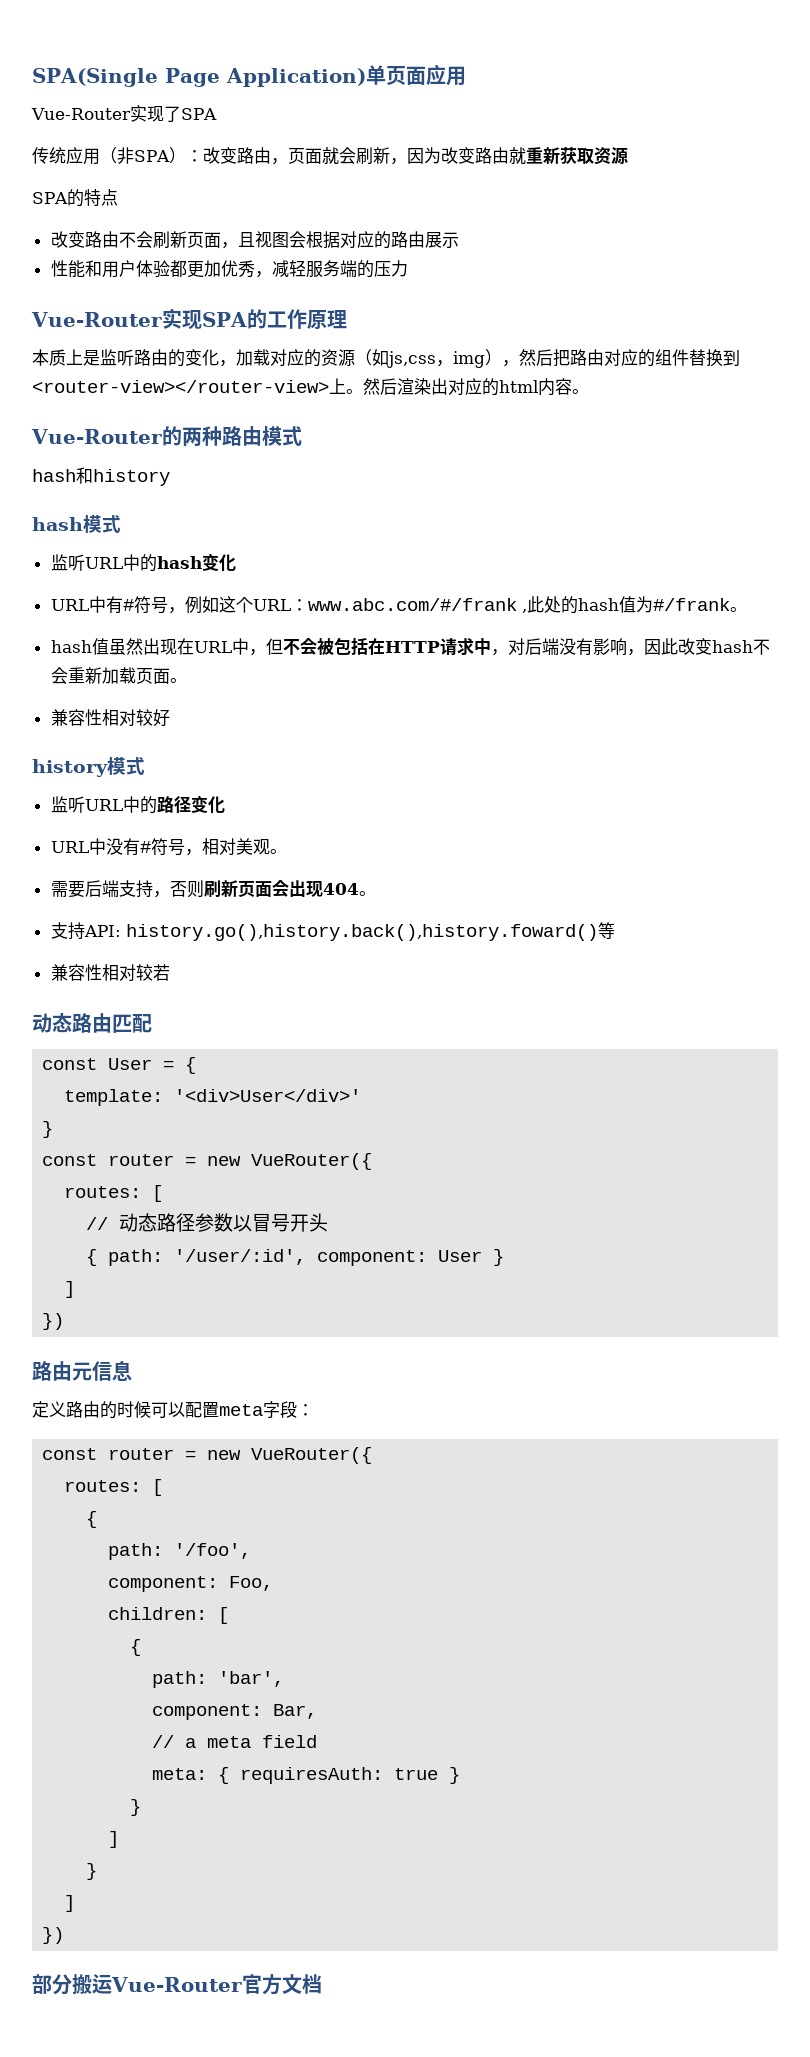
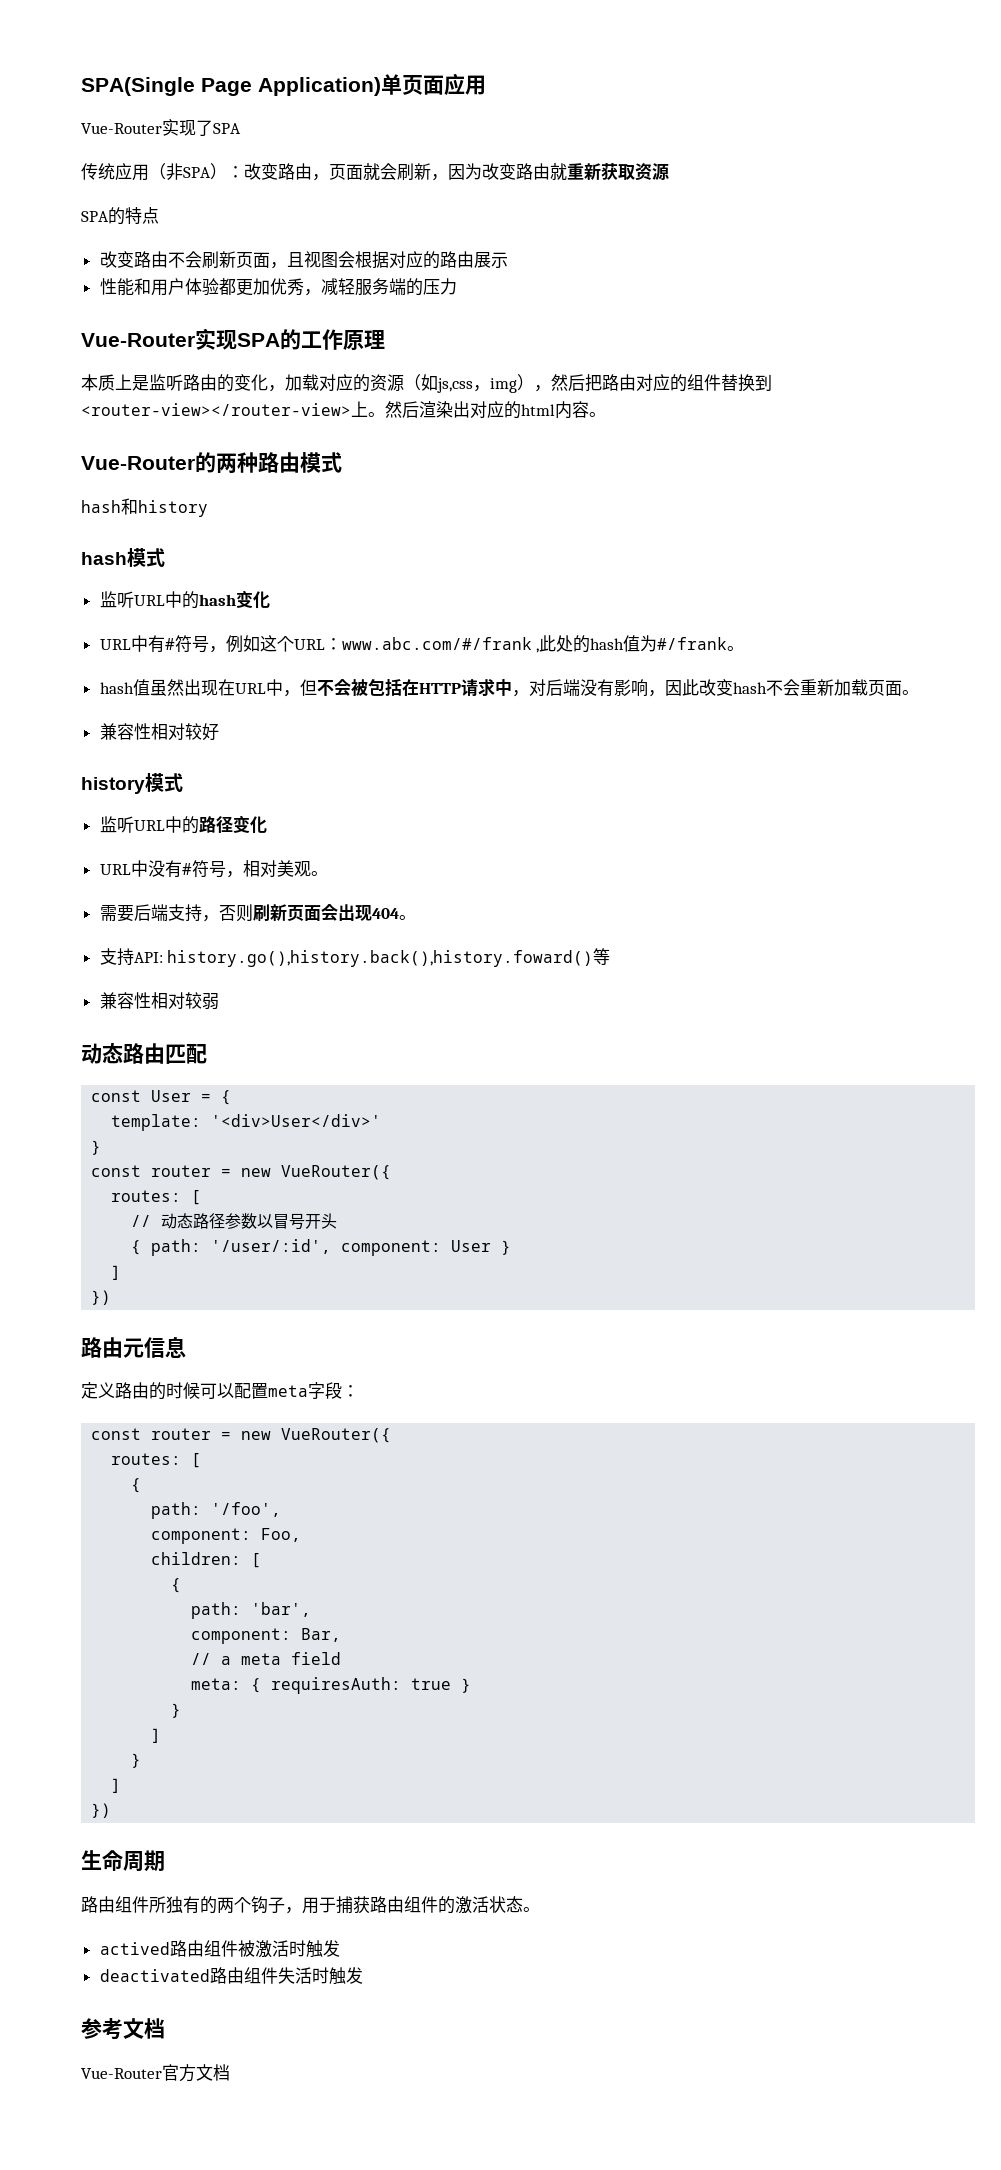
[152,964,170,981] 若 -> [201,993,219,1010] 弱
[32,1974,112,1995] 部分搬运 -> [81,1850,165,1872] [81,1896,540,1914] [99,1940,340,1958] [99,1967,363,1985] [81,2018,165,2040] 生命周期 // 路由组件所独有的两个钩子，用于捕获路由组件的激活状态。 // actived路由组件被激活时触发 // deactivated路由组件失活时触发 // 参考文档 //

